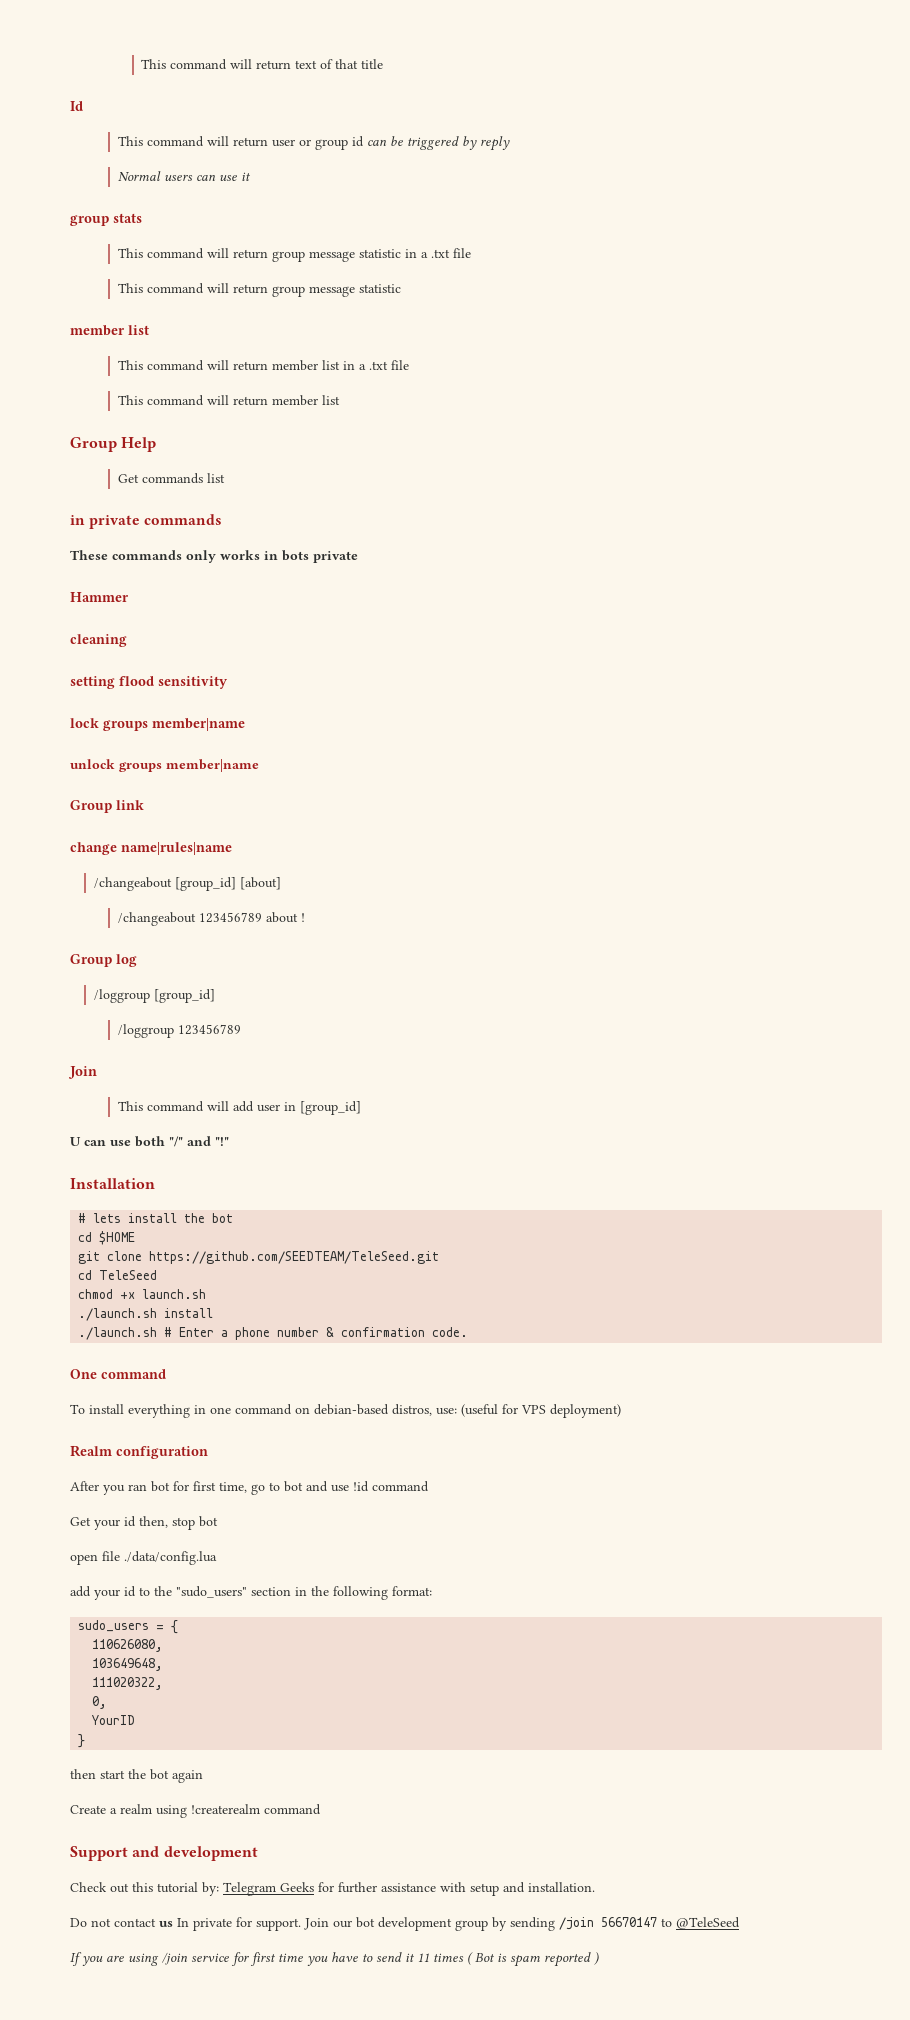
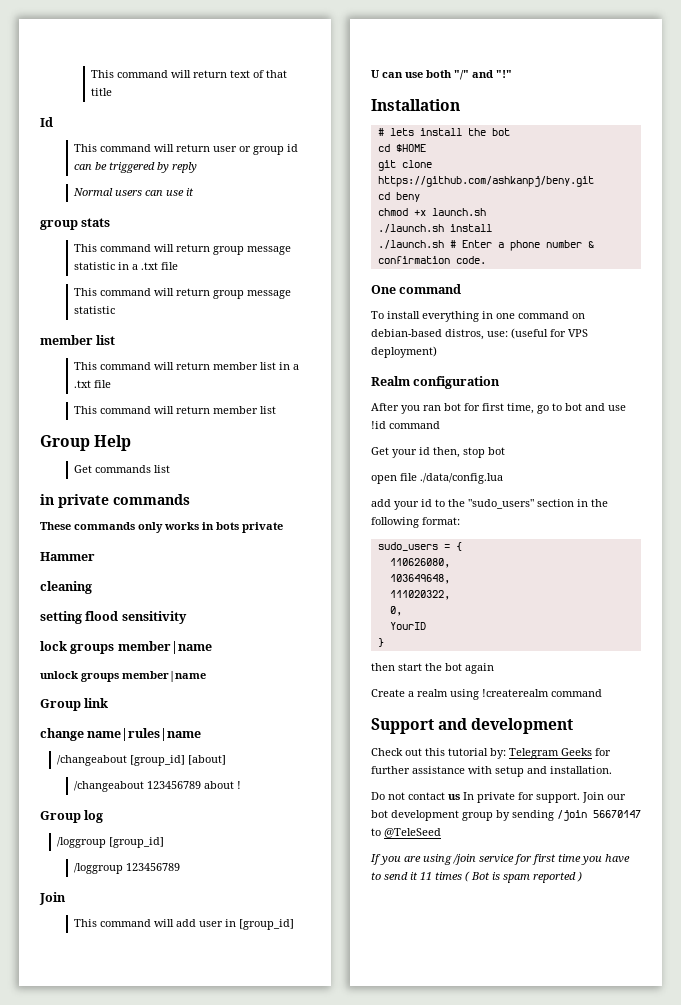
[149,1251,440,1264] [78,1270,158,1280] https://github.com/SEEDTEAM/TeleSeed.git // cd TeleSeed -> [377,176,594,187] [377,192,420,202] https://github.com/ashkanpj/beny.git // cd beny

